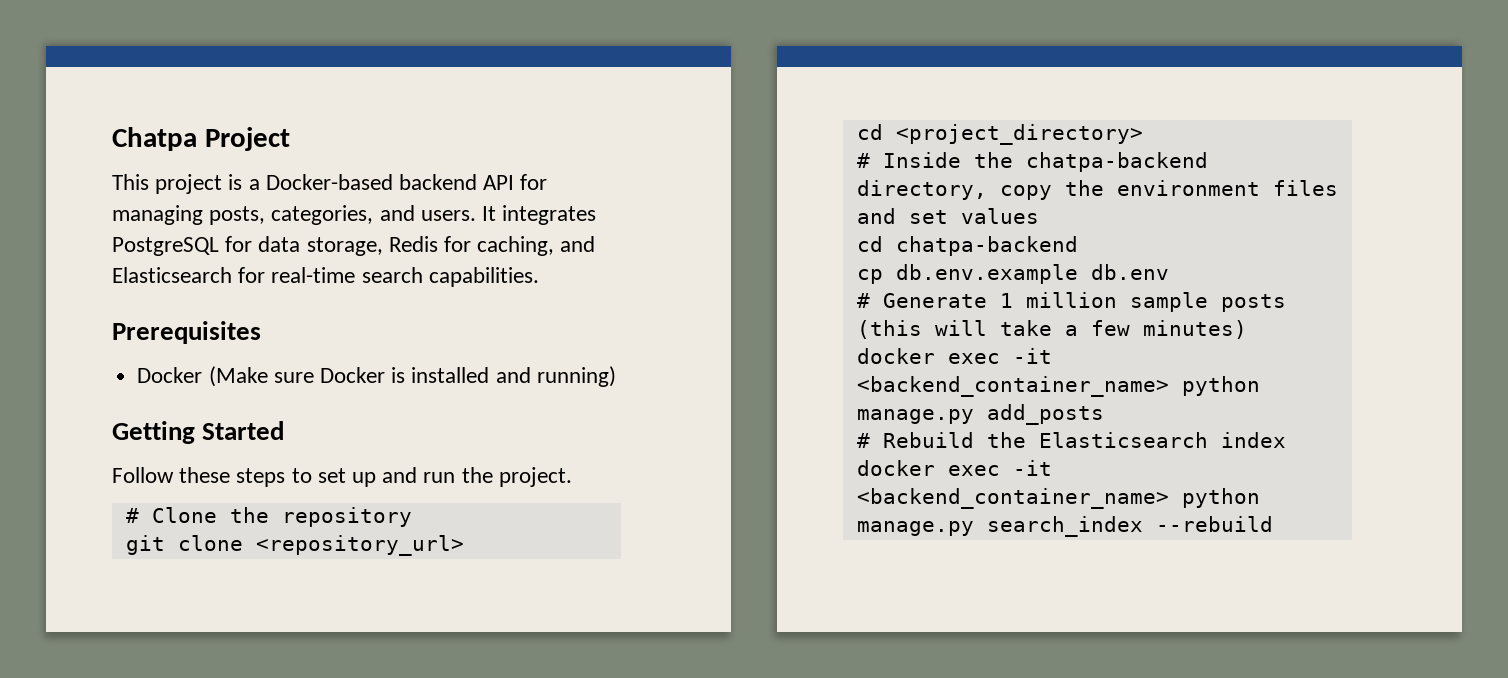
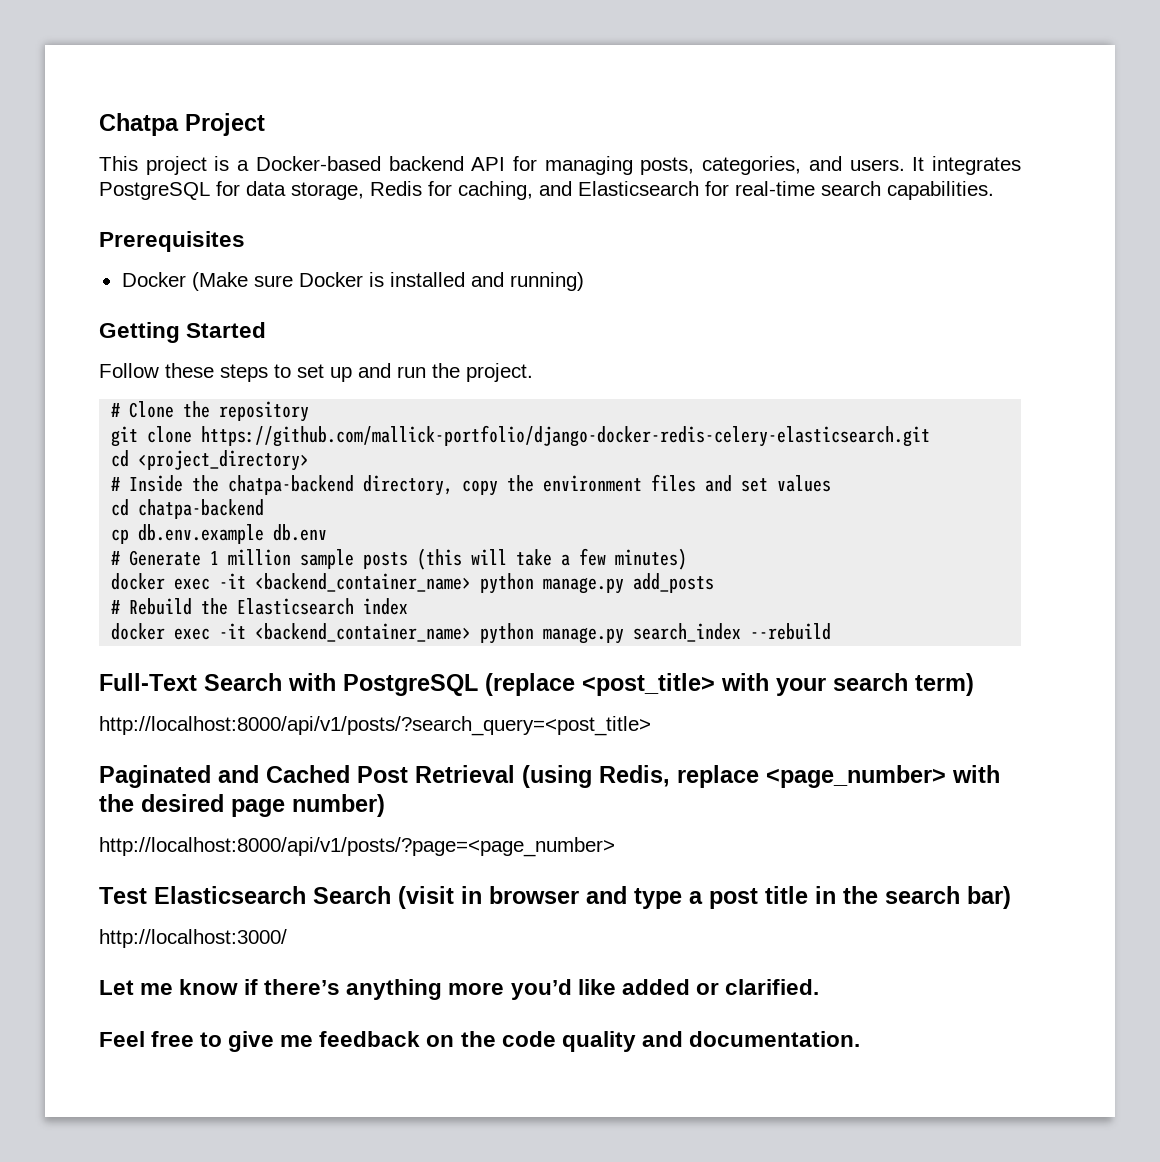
[255,535,464,556] <repository_url> -> [201,425,931,447] https://github.com/mallick-portfolio/django-docker-redis-celery-elasticsearch.git
(1273, 524) none -> [99,673,974,696] [99,716,651,736] [99,765,1000,788] [99,794,385,817] [99,837,615,857] [99,886,1011,909] [99,929,287,948] [99,979,819,1000] [99,1031,860,1052] // Full-Text Search with PostgreSQL (replace <post_title> with your search term) // http://localhost:8000/api/v1/posts/?search_query=<post_title> // Paginated and Cached Post Retrieval (using Redis, replace <page_number> with the desired page number) // http://localhost:8000/api/v1/posts/?page=<page_number> // Test Elasticsearch Search (visit in browser and type a post title in the search bar) // http://localhost:3000/ // Let me know if there’s anything more you’d like added or clarified. // Feel free to give me feedback on the code quality and documentation.

